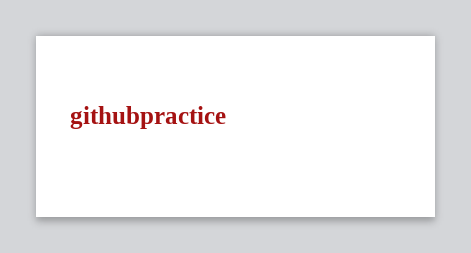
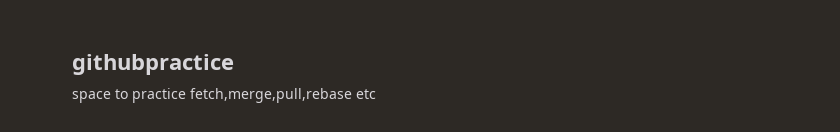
(226, 117) none -> [72,88,376,103] // space to practice fetch,merge,pull,rebase etc

